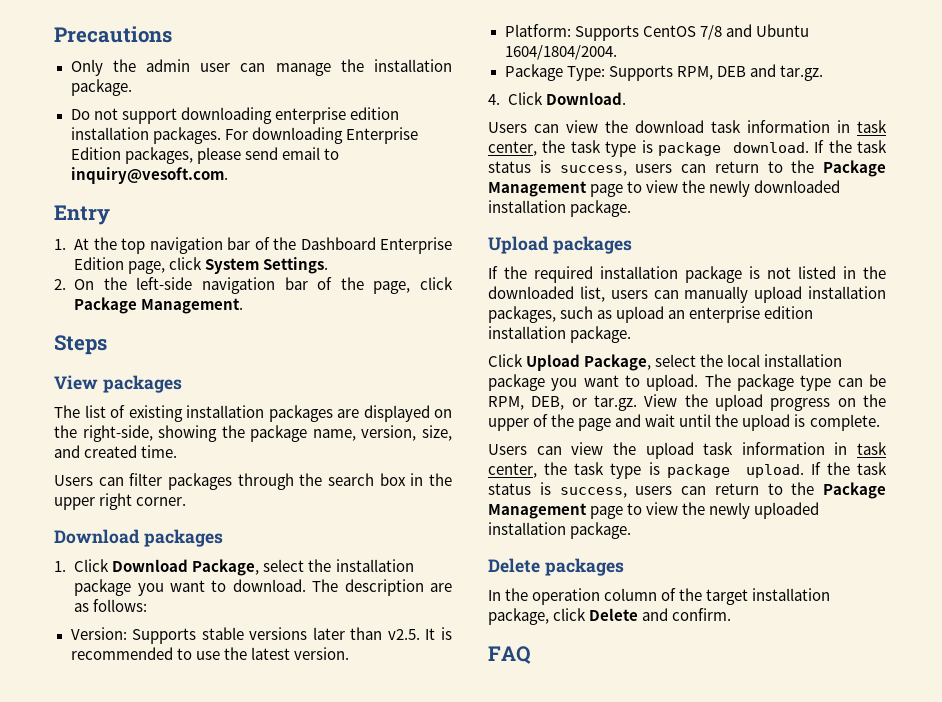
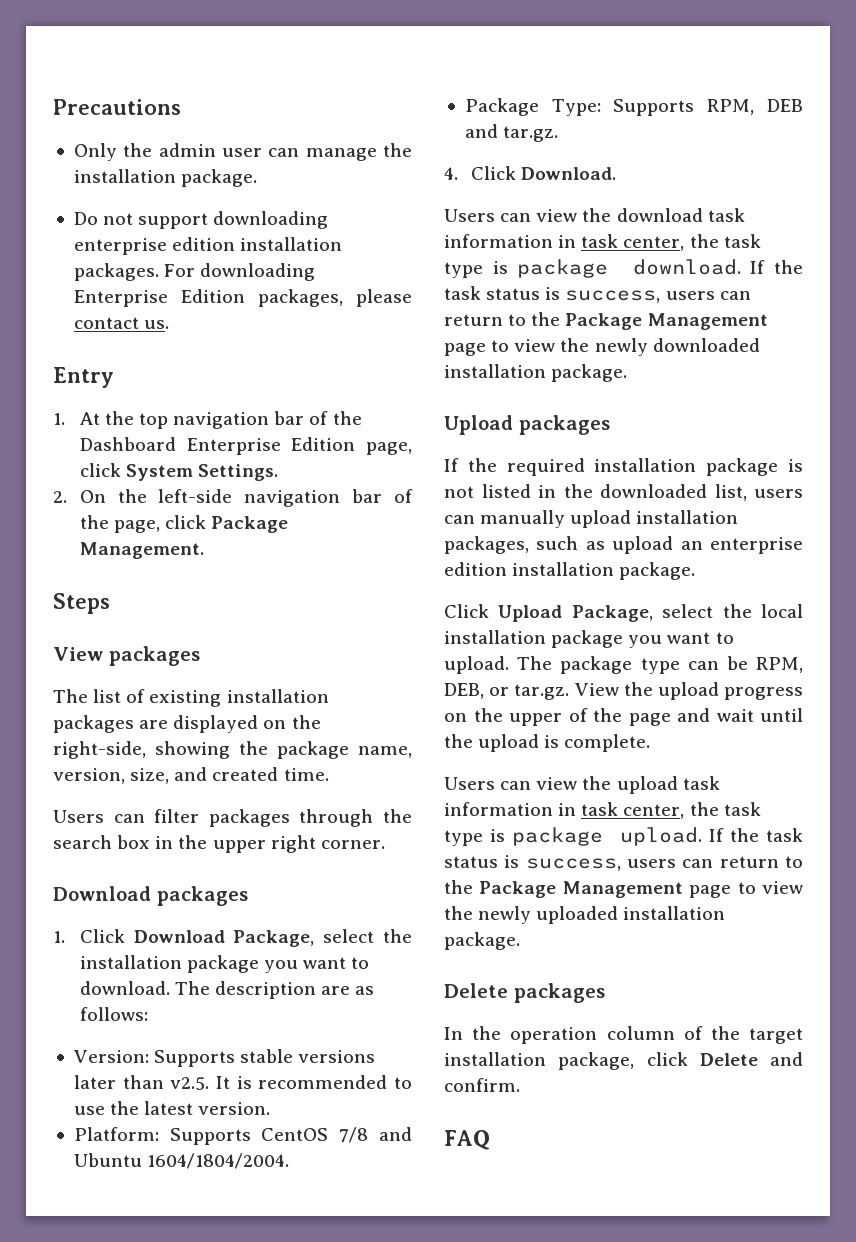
[244,147,339,160] [70,167,228,184] send email to inquiry@vesoft.com. -> [73,317,170,329] contact us.

